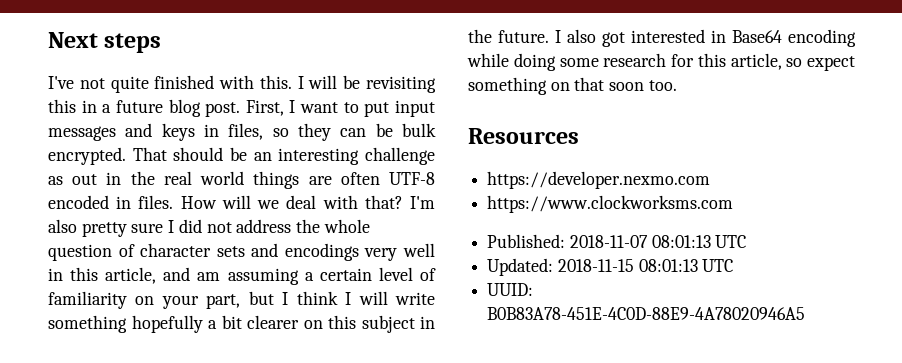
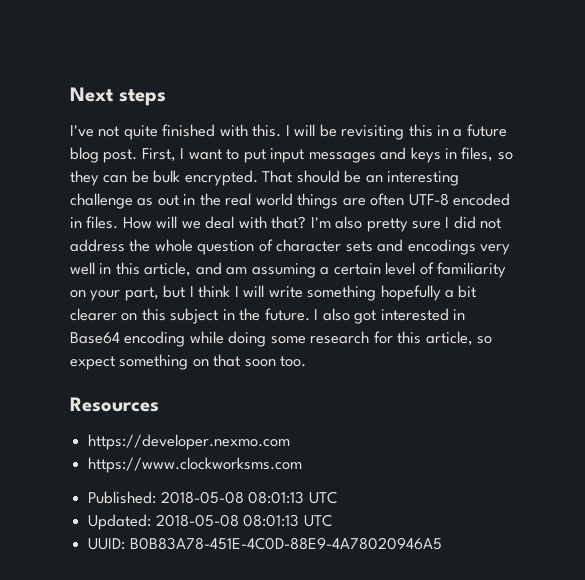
[569,235,648,248] 2018-11-07 -> [160,491,244,504] 2018-05-08
[557,259,634,272] 2018-11-15 -> [155,514,239,527] 2018-05-08

